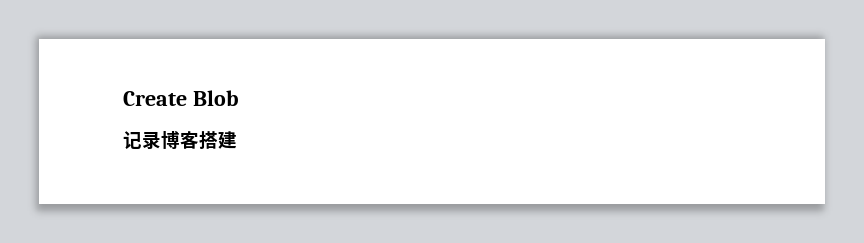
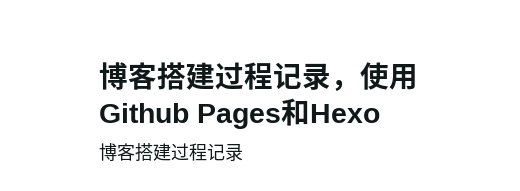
[123,90,239,106] [123,131,237,150] Create Blob // 记录博客搭建 -> [99,62,418,92] [99,98,380,129] [99,143,243,162] 博客搭建过程记录，使用Github Pages和Hexo // 博客搭建过程记录

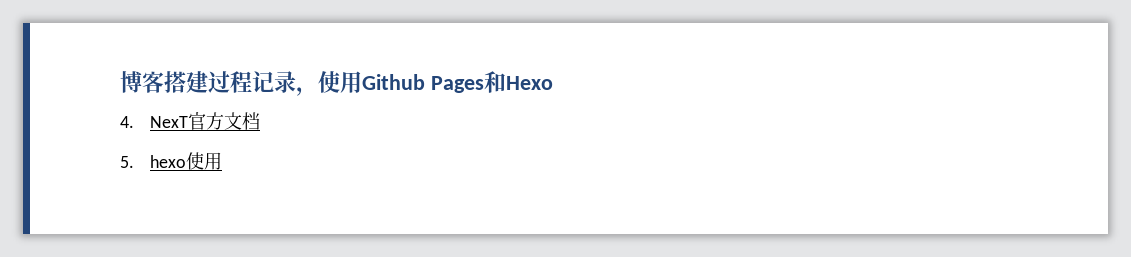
[99,143,243,162] 博客搭建过程记录 -> [120,112,261,130] [120,152,223,170] 4. NexT官方文档 // 5. hexo使用

